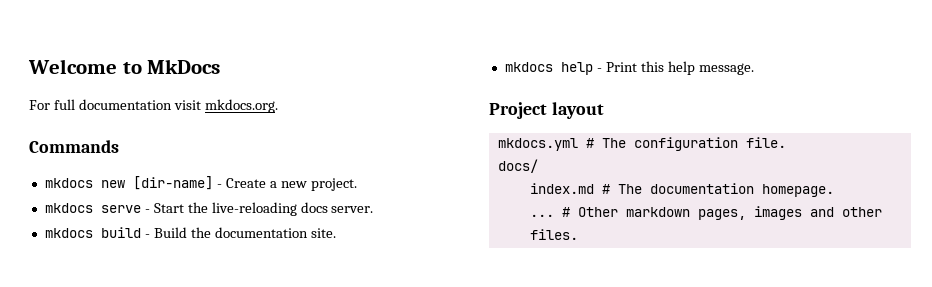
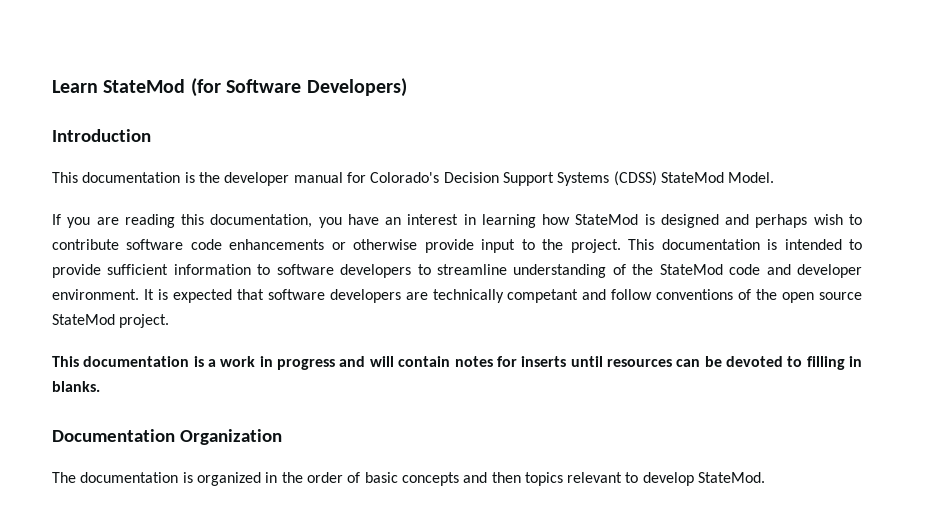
[28,59,221,74] [29,99,278,113] [29,140,119,153] [44,176,357,191] [44,202,374,216] [44,227,336,238] [504,61,754,75] [489,102,604,119] [497,137,786,151] [497,159,538,173] [529,183,834,197] [529,206,882,220] [529,229,578,240] Welcome to MkDocs // For full documentation visit mkdocs.org. // Commands // mkdocs new [dir-name] - Create a new project. // mkdocs serve - Start the live-reloading docs server. // mkdocs build - Build the documentation site. // mkdocs help - Print this help message. // Project layout // mkdocs.yml # The configuration file. // docs/ // index.md # The documentation homepage. // ... # Other markdown pages, images and other files. -> [52,78,407,97] [52,129,151,142] [52,171,775,186] [52,214,863,228] [52,239,863,253] [52,264,863,278] [52,289,862,303] [52,314,170,328] [52,356,863,370] [52,381,100,392] [52,429,282,445] [52,472,766,486] Learn StateMod (for Software Developers) // Introduction // This documentation is the developer manual for Colorado's Decision Support Systems (CDSS) StateMod Model. // If you are reading this documentation, you have an interest in learning how StateMod is designed and perhaps wish to contribute software code enhancements or otherwise provide input to the project. This documentation is intended to provide sufficient information to software developers to streamline understanding of the StateMod code and developer environment. It is expected that software developers are technically competant and follow conventions of the open source StateMod project. // This documentation is a work in progress and will contain notes for inserts until resources can be devoted to filling in blanks. // Documentation Organization // The documentation is organized in the order of basic concepts and then topics relevant to develop StateMod.

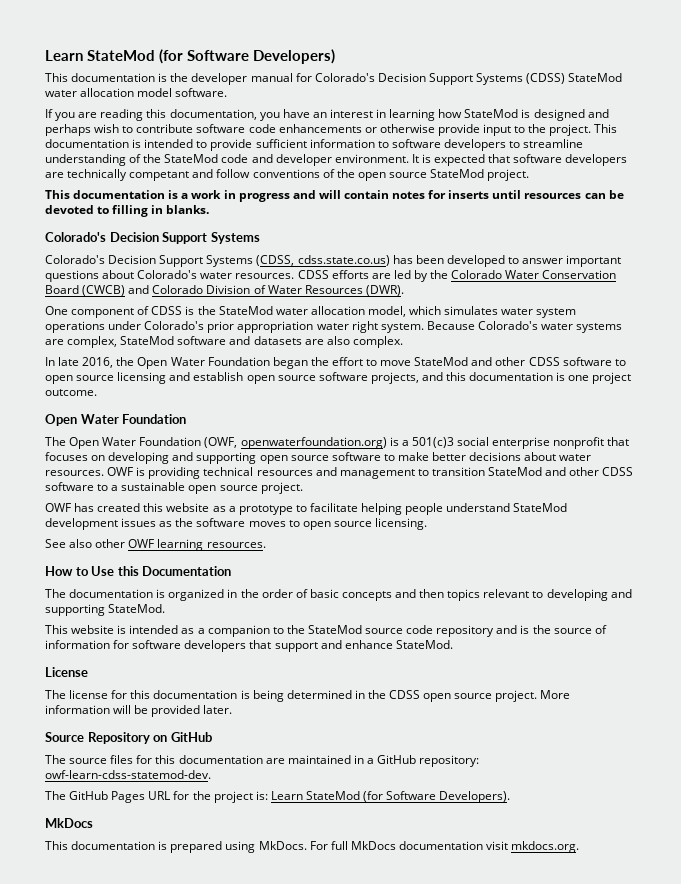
[52,129,151,142] // Introduction -> (335, 56) none
[728,172,775,183] Model. -> [45,88,228,97] water allocation model software.
(100, 386) none -> [45,232,260,244] [45,255,622,267] [45,270,617,282] [45,285,404,296] [45,306,577,318] [45,321,623,333] [45,336,403,348] [45,357,626,369] [45,372,632,384] [45,389,97,396] [45,414,187,426] [45,437,630,449] [45,452,592,464] [45,467,634,479] [45,482,303,494] [45,503,568,515] [45,518,427,530] [45,539,266,551] [45,566,139,576] Colorado's Decision Support Systems // Colorado's Decision Support Systems (CDSS, cdss.state.co.us) has been developed to answer important questions about Colorado's water resources. CDSS efforts are led by the Colorado Water Conservation Board (CWCB) and Colorado Division of Water Resources (DWR). // One component of CDSS is the StateMod water allocation model, which simulates water system operations under Colorado's prior appropriation water right system. Because Colorado's water systems are complex, StateMod software and datasets are also complex. // In late 2016, the Open Water Foundation began the effort to move StateMod and other CDSS software to open source licensing and establish open source software projects, and this documentation is one project outcome. // Open Water Foundation // The Open Water Foundation (OWF, openwaterfoundation.org) is a 501(c)3 social enterprise nonprofit that focuses on developing and supporting open source software to make better decisions about water resources. OWF is providing technical resources and management to transition StateMod and other CDSS software to a sustainable open source project. // OWF has created this website as a prototype to facilitate helping people understand StateMod development issues as the software moves to open source licensing. // See also other OWF learning resources. // How to Use this
[179,429,282,445] Organization -> (232, 571) none
[642,472,766,486] develop StateMod. -> [546,589,632,601] [45,604,166,616] [45,625,607,637] [45,640,453,652] [45,667,88,677] [45,690,571,702] [45,705,233,717] [45,732,212,744] [45,755,480,767] [45,770,211,779] [45,791,511,803] [45,818,93,828] [45,841,580,853] developing and supporting StateMod. // This website is intended as a companion to the StateMod source code repository and is the source of information for software developers that support and enhance StateMod. // License // The license for this documentation is being determined in the CDSS open source project. More information will be provided later. // Source Repository on GitHub // The source files for this documentation are maintained in a GitHub repository: owf-learn-cdss-statemod-dev. // The GitHub Pages URL for the project is: Learn StateMod (for Software Developers). // MkDocs // This documentation is prepared using MkDocs. For full MkDocs documentation visit mkdocs.org.

